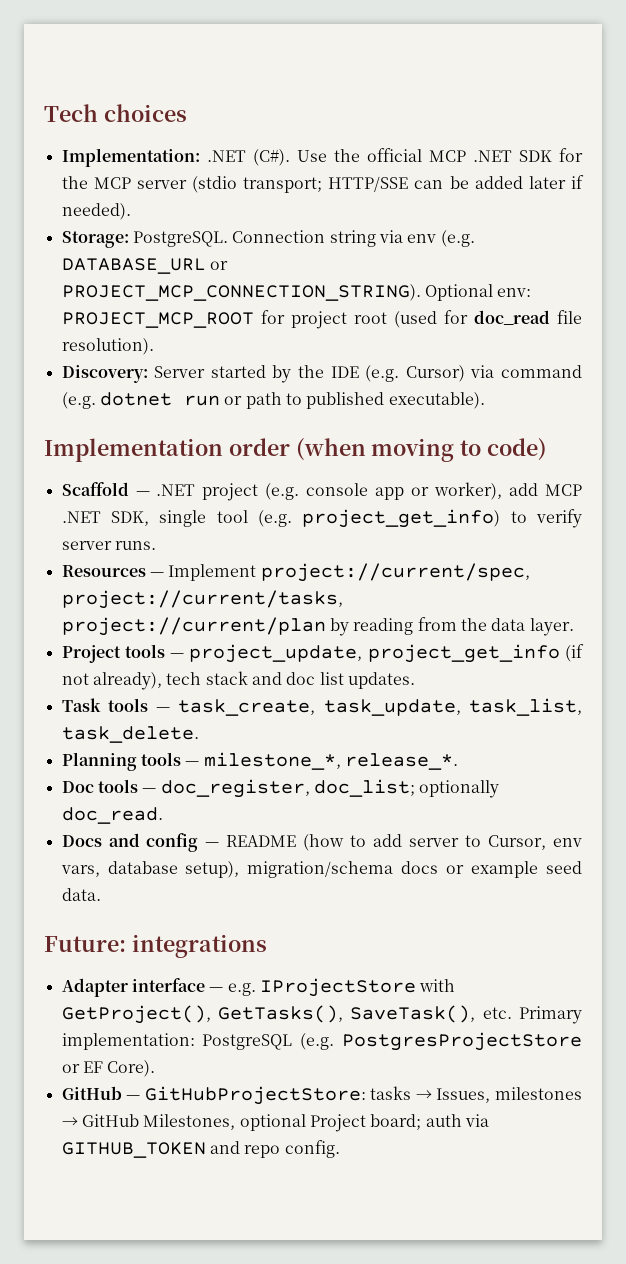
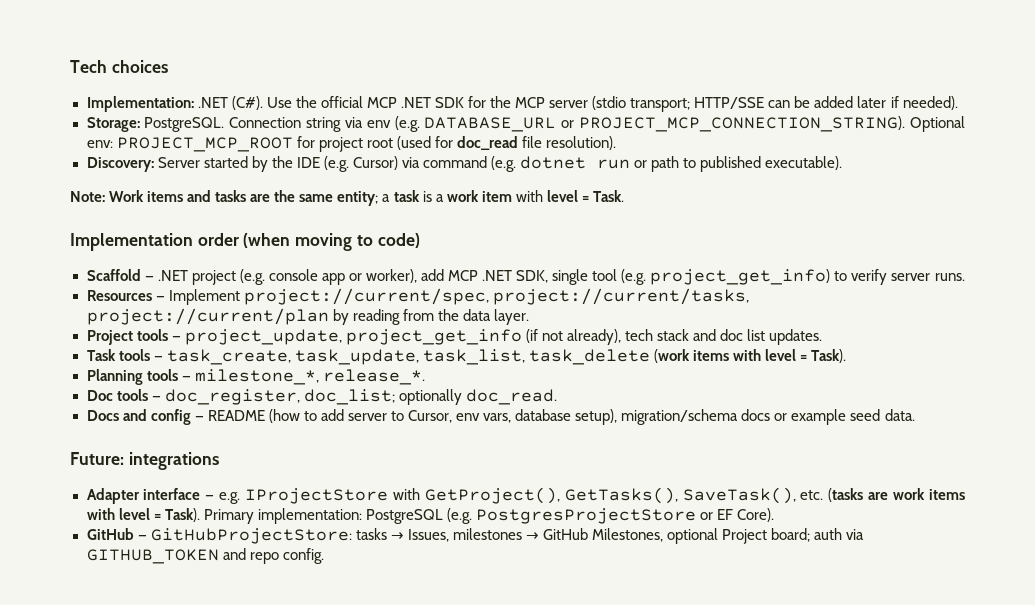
(485, 400) none -> [70,190,624,206] // Note: Work items and tasks are the same entity; a task is a work item with level = Task.
[61,726,199,743] task_delete. -> [528,349,847,365] task_delete (work items with level = Task).
(512, 1013) none -> [828,488,965,502] [86,508,200,522] (tasks are work items with level = Task).

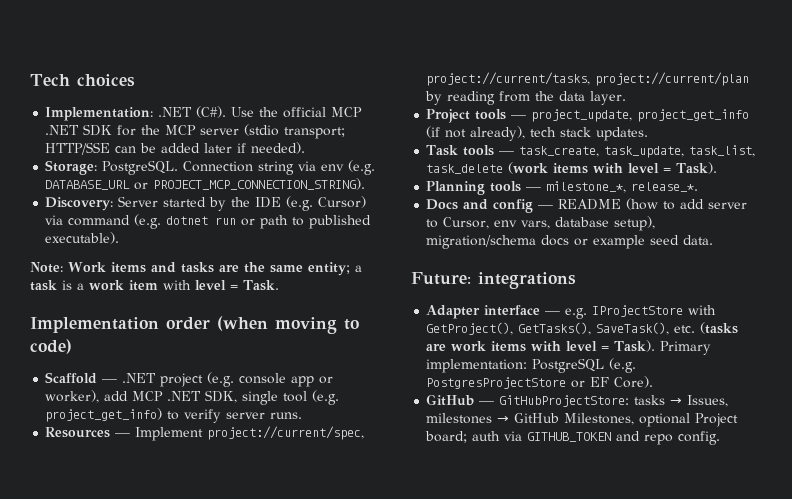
[910,116,966,132] [86,136,616,152] Optional env: PROJECT_MCP_ROOT for project root (used for doc_read file resolution). -> (366, 184) none
[692,329,766,341] and doc list -> (592, 132) none
[86,389,557,405] // Doc tools — doc_register, doc_list; optionally doc_read. -> (699, 187) none

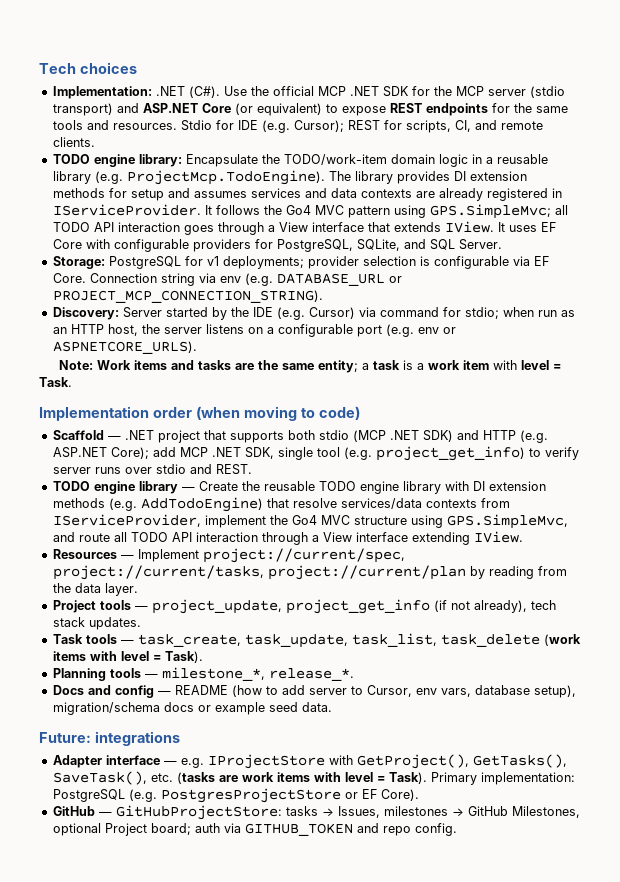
[284,127,346,139] [45,142,306,155] [45,160,179,175] transport; HTTP/SSE can be added later if needed). // Storage: PostgreSQL. -> [52,103,568,116] [52,120,543,133] [52,137,95,147] [52,154,548,167] [52,170,527,185] [52,188,562,201] [52,204,568,219] [52,221,556,235] [52,239,502,252] [52,256,549,269] [52,273,86,283] transport) and ASP.NET Core (or equivalent) to expose REST endpoints for the same tools and resources. Stdio for IDE (e.g. Cursor); REST for scripts, CI, and remote clients. // TODO engine library: Encapsulate the TODO/work-item domain logic in a reusable library (e.g. ProjectMcp.TodoEngine). The library provides DI extension methods for setup and assumes services and data contexts are already registered in IServiceProvider. It follows the Go4 MVC pattern using GPS.SimpleMvc; all TODO API interaction goes through a View interface that extends IView. It uses EF Core with configurable providers for PostgreSQL, SQLite, and SQL Server. // Storage: PostgreSQL for v1 deployments; provider selection is configurable via EF Core.
[134,214,372,229] [45,232,120,244] (e.g. dotnet run or path to published executable). -> [442,307,575,319] [52,324,456,337] [52,341,197,354] for stdio; when run as an HTTP host, the server listens on a configurable port (e.g. env or ASPNETCORE_URLS).
[207,372,334,387] [45,390,100,403] (e.g. console app or worker), -> [203,430,548,443] [52,447,149,459] that supports both stdio (MCP .NET SDK) and HTTP (e.g. ASP.NET Core);
[270,412,303,419] runs. -> [94,464,252,475] [52,481,546,494] [52,497,510,512] [52,514,568,529] [52,531,523,545] runs over stdio and REST. // TODO engine library — Create the reusable TODO engine library with DI extension methods (e.g. AddTodoEngine) that resolve services/data contexts from IServiceProvider, implement the Go4 MVC structure using GPS.SimpleMvc, and route all TODO API interaction through a View interface extending IView.

